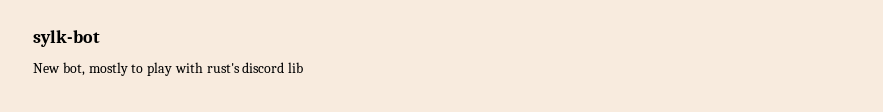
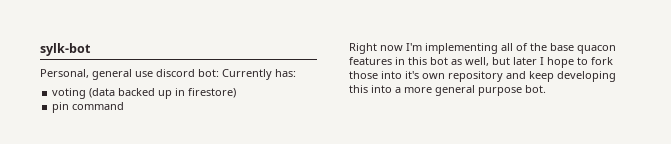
[33,62,304,76] New bot, mostly to play with rust's discord lib -> [40,69,296,80] [52,88,237,99] [52,102,125,113] [349,43,616,54] [349,57,613,68] [349,71,616,82] [349,85,546,96] Personal, general use discord bot: Currently has: // voting (data backed up in firestore) // pin command // Right now I'm implementing all of the base quacon features in this bot as well, but later I hope to fork those into it's own repository and keep developing this into a more general purpose bot.

